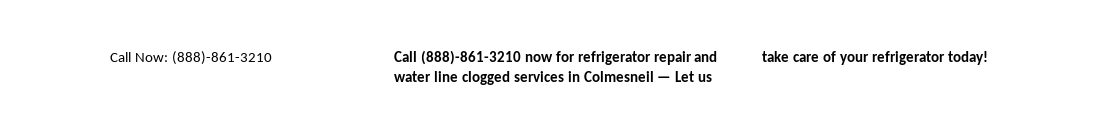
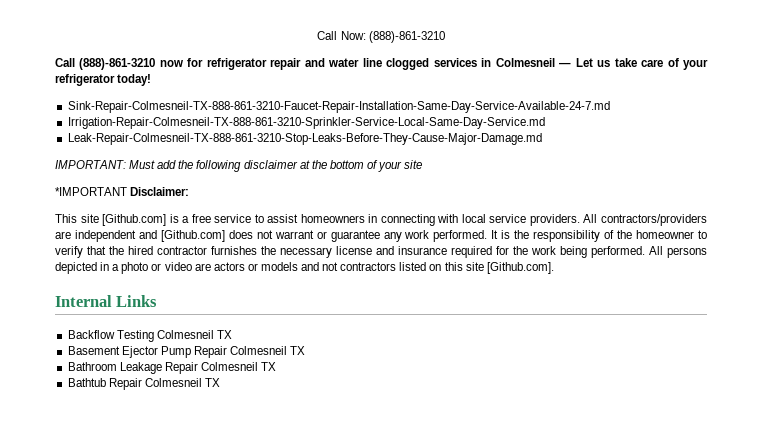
(988, 58) none -> [67,101,610,113] [67,117,545,129] [67,133,542,145] [55,160,423,172] [55,187,190,196] [55,214,707,226] [55,230,708,242] [55,246,707,258] [55,262,554,274] [55,295,158,307] [67,330,232,342] [67,346,306,358] [67,362,277,374] [67,378,220,390] // Sink-Repair-Colmesneil-TX-888-861-3210-Faucet-Repair-Installation-Same-Day-Service-Available-24-7.md // Irrigation-Repair-Colmesneil-TX-888-861-3210-Sprinkler-Service-Local-Same-Day-Service.md // Leak-Repair-Colmesneil-TX-888-861-3210-Stop-Leaks-Before-They-Cause-Major-Damage.md // IMPORTANT: Must add the following disclaimer at the bottom of your site // *IMPORTANT Disclaimer: // This site [Github.com] is a free service to assist homeowners in connecting with local service providers. All contractors/providers are independent and [Github.com] does not warrant or guarantee any work performed. It is the responsibility of the homeowner to verify that the hired contractor furnishes the necessary license and insurance required for the work being performed. All persons depicted in a photo or video are actors or models and not contractors listed on this site [Github.com]. // Internal Links // Backflow Testing Colmesneil TX // Basement Ejector Pump Repair Colmesneil TX // Bathroom Leakage Repair Colmesneil TX // Bathtub Repair Colmesneil TX

